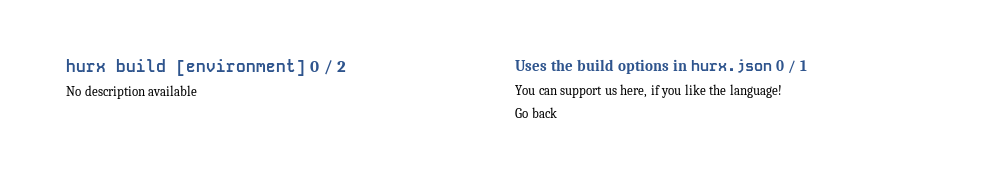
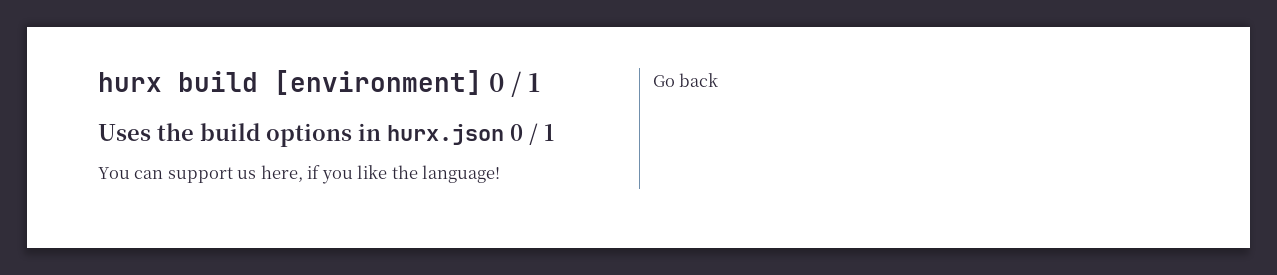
[337,61,347,72] [66,85,198,99] 2 // No description available -> [528,73,541,92] 1

